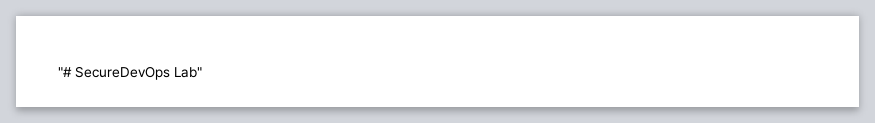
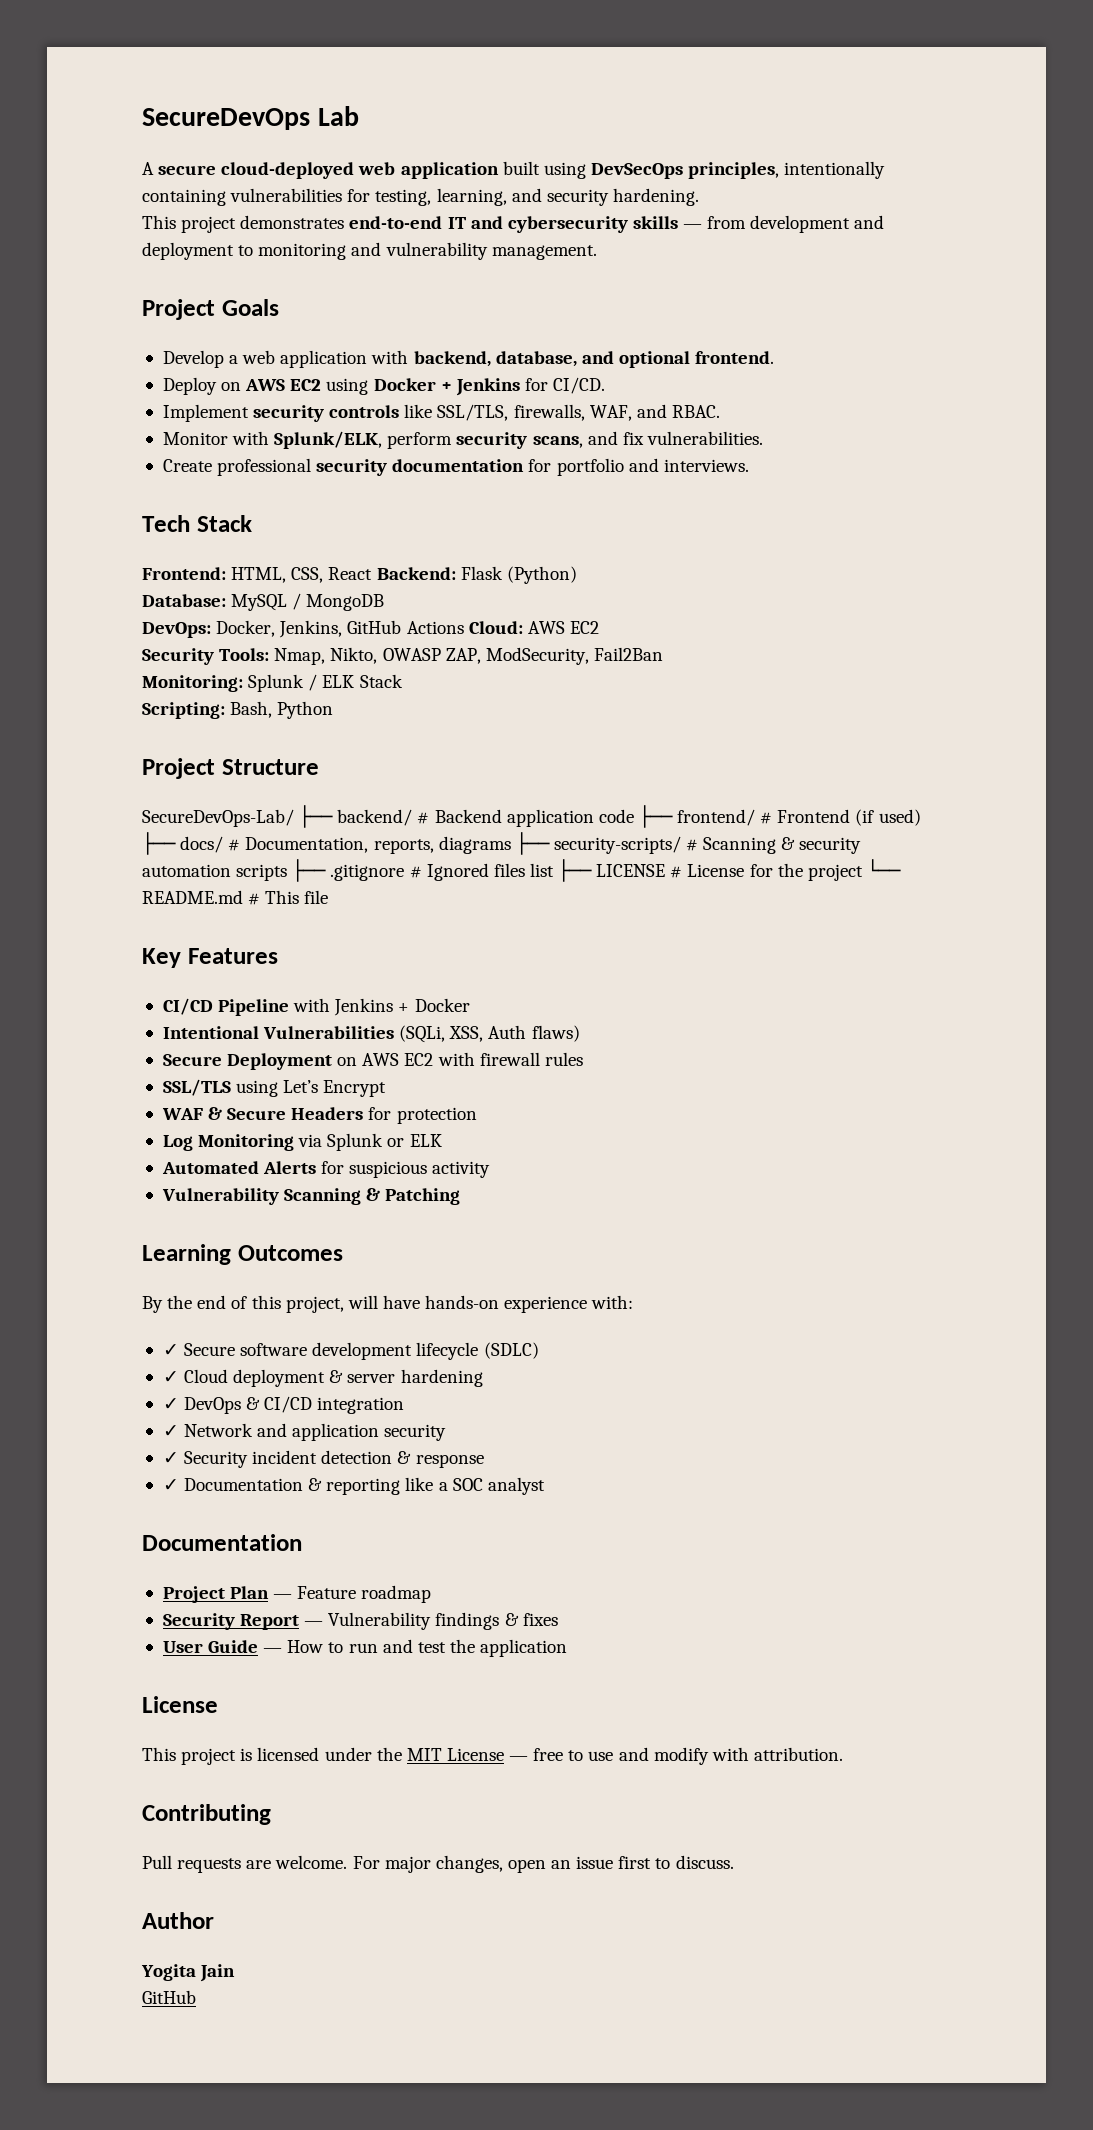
[58,66,202,80] "# SecureDevOps Lab" -> [142,106,359,130] [142,161,886,179] [142,188,699,206] [142,215,885,233] [142,242,597,260] [142,299,279,320] [162,350,775,368] [162,377,606,396] [162,404,720,422] [162,431,763,449] [162,458,749,476] [142,515,252,532] [142,566,577,584] [142,593,385,611] [142,620,599,638] [142,647,663,665] [142,674,403,692] [142,701,334,719] [142,758,319,779] [142,805,921,828] [142,832,862,855] [142,859,901,882] [142,890,329,905] [142,948,278,968] [162,998,470,1016] [162,1025,580,1043] [162,1052,583,1070] [162,1079,387,1097] [161,1107,477,1124] [162,1133,442,1151] [161,1161,491,1178] [161,1188,461,1205] [142,1244,343,1265] [142,1295,634,1313] [162,1342,539,1360] [162,1369,483,1387] [162,1396,405,1414] [162,1423,447,1441] [162,1450,484,1468] [162,1477,545,1495] [142,1534,302,1551] [162,1585,432,1603] [162,1612,558,1630] [162,1639,568,1657] [142,1696,218,1713] [142,1747,843,1765] [142,1804,271,1825] [142,1855,734,1873] [142,1912,214,1929] [141,1964,236,1982] [142,1990,196,2004] SecureDevOps Lab // A secure cloud-deployed web application built using DevSecOps principles, intentionally containing vulnerabilities for testing, learning, and security hardening. // This project demonstrates end-to-end IT and cybersecurity skills — from development and deployment to monitoring and vulnerability management. // Project Goals // Develop a web application with backend, database, and optional frontend. // Deploy on AWS EC2 using Docker + Jenkins for CI/CD. // Implement security controls like SSL/TLS, firewalls, WAF, and RBAC. // Monitor with Splunk/ELK, perform security scans, and fix vulnerabilities. // Create professional security documentation for portfolio and interviews. // Tech Stack // Frontend: HTML, CSS, React Backend: Flask (Python) // Database: MySQL / MongoDB // DevOps: Docker, Jenkins, GitHub Actions Cloud: AWS EC2 // Security Tools: Nmap, Nikto, OWASP ZAP, ModSecurity, Fail2Ban // Monitoring: Splunk / ELK Stack // Scripting: Bash, Python // Project Structure // SecureDevOps-Lab/ ├── backend/ # Backend application code ├── frontend/ # Frontend (if used) ├── docs/ # Documentation, reports, diagrams ├── security-scripts/ # Scanning & security automation scripts ├── .gitignore # Ignored files list ├── LICENSE # License for the project └── README.md # This file // Key Features // CI/CD Pipeline with Jenkins + Docker // Intentional Vulnerabilities (SQLi, XSS, Auth flaws) // Secure Deployment on AWS EC2 with firewall rules // SSL/TLS using Let’s Encrypt // WAF & Secure Headers for protection // Log Monitoring via Splunk or ELK // Automated Alerts for suspicious activity // Vulnerability Scanning & Patching // Learning Outcomes // By the end of this project, will have hands-on experience with: // ✓ Secure software development lifecycle (SDLC) // ✓ Cloud deployment & server hardening // ✓ DevOps & CI/CD integration // ✓ Network and application security // ✓ Security incident detection & response // ✓ Documentation & reporting like a SOC analyst // Documentation // Project Plan — Feature roadmap // Security Report — Vulnerability findings & fixes // User Guide — How to run and test the application // License // This project is licensed under the MIT License — free to use and modify with attribution. // Contributing // Pull requests are welcome. For major changes, open an issue first to discuss. // Author // Yogita Jain // GitHub

